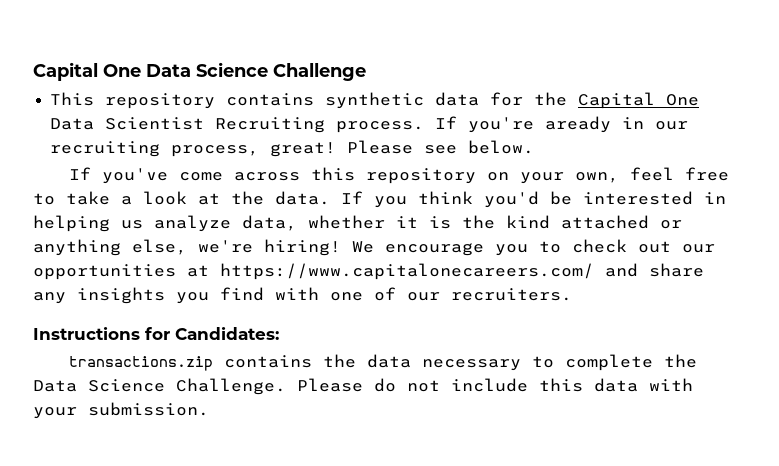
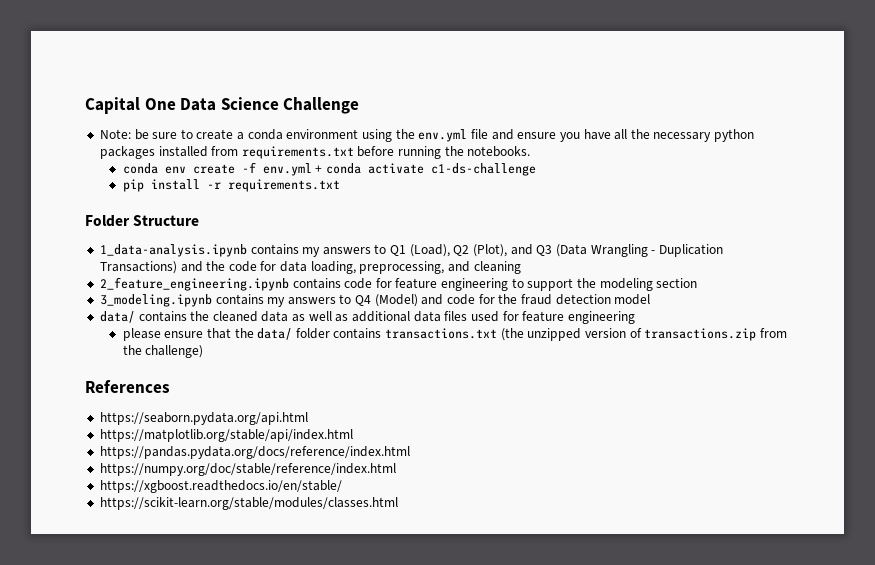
[50,92,700,109] [50,116,689,133] [50,140,535,157] [68,167,729,184] [33,191,726,208] [33,215,682,232] [33,239,715,256] [33,263,704,280] [33,287,572,304] [33,327,279,340] [68,354,697,371] [33,378,693,395] [33,402,209,419] This repository contains synthetic data for the Capital One Data Scientist Recruiting process. If you're aready in our recruiting process, great! Please see below. // If you've come across this repository on your own, feel free to take a look at the data. If you think you'd be interested in helping us analyze data, whether it is the kind attached or anything else, we're hiring! We encourage you to check out our opportunities at https://www.capitalonecareers.com/ and share any insights you find with one of our recruiters. // Instructions for Candidates: // transactions.zip contains the data necessary to complete the Data Science Challenge. Please do not include this data with your submission. -> [99,129,755,142] [99,146,531,159] [122,162,536,176] [122,179,340,192] [85,215,200,227] [99,244,723,257] [99,261,521,274] [99,277,698,291] [99,294,651,307] [99,311,635,324] [122,328,788,341] [122,345,204,358] [85,380,170,393] [99,412,308,425] [99,429,353,442] [99,446,410,459] [99,463,396,476] [99,480,342,493] [99,497,398,510] Note: be sure to create a conda environment using the env.yml file and ensure you have all the necessary python packages installed from requirements.txt before running the notebooks. // conda env create -f env.yml + conda activate c1-ds-challenge // pip install -r requirements.txt // Folder Structure // 1_data-analysis.ipynb contains my answers to Q1 (Load), Q2 (Plot), and Q3 (Data Wrangling - Duplication Transactions) and the code for data loading, preprocessing, and cleaning // 2_feature_engineering.ipynb contains code for feature engineering to support the modeling section // 3_modeling.ipynb contains my answers to Q4 (Model) and code for the fraud detection model // data/ contains the cleaned data as well as additional data files used for feature engineering // please ensure that the data/ folder contains transactions.txt (the unzipped version of transactions.zip from the challenge) // References // https://seaborn.pydata.org/api.html // https://matplotlib.org/stable/api/index.html // https://pandas.pydata.org/docs/reference/index.html // https://numpy.org/doc/stable/reference/index.html // https://xgboost.readthedocs.io/en/stable/ // https://scikit-learn.org/stable/modules/classes.html

